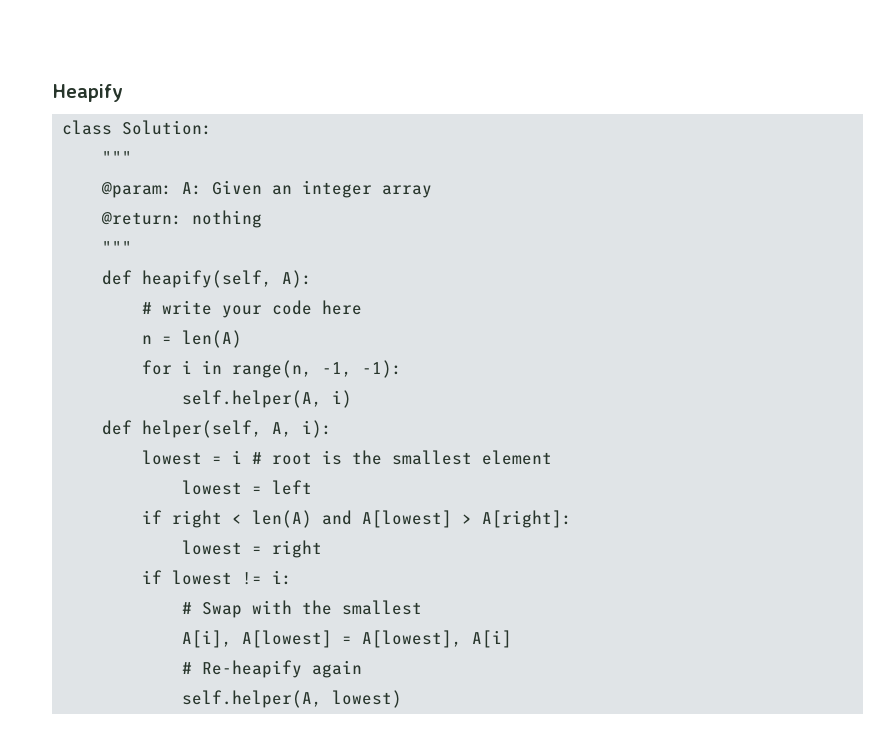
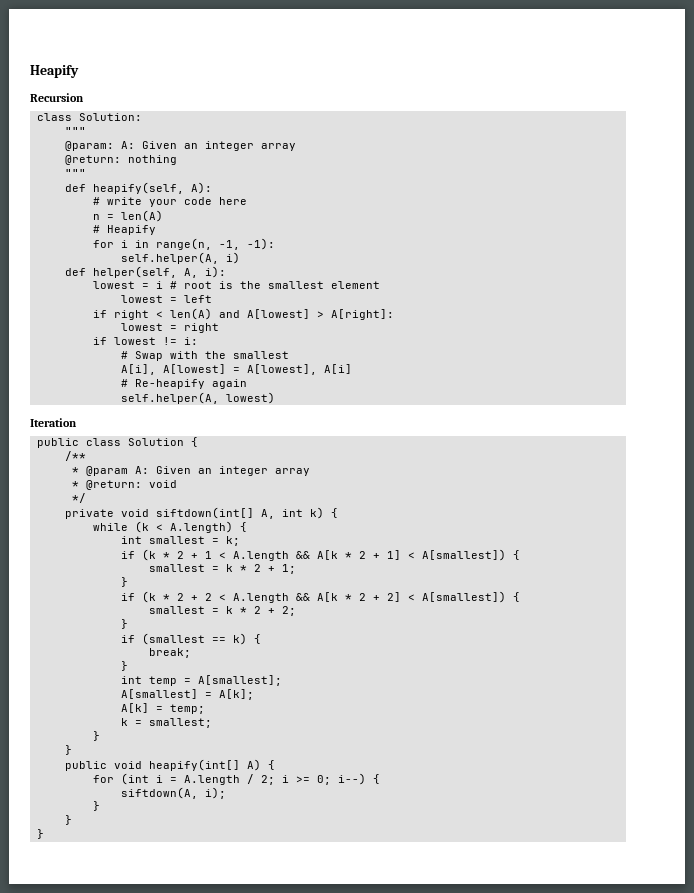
[52,84,123,102] Heapify -> [30,65,79,78] [30,93,84,102] Heapify // Recursion
(242, 339) none -> [92,225,156,235] // # Heapify
(402, 699) none -> [30,418,77,427] [36,437,198,448] [64,451,86,461] [71,466,310,476] [71,480,177,490] [71,493,86,503] [64,507,338,519] [92,521,247,533] [120,536,240,546] [120,549,520,561] [148,564,296,574] [120,577,128,587] [120,591,520,603] [148,606,296,616] [120,619,128,629] [120,633,261,645] [148,648,191,658] [120,661,128,671] [120,675,282,686] [120,689,254,700] [120,703,205,714] [120,718,212,728] [92,731,100,741] [64,745,72,755] [64,759,275,771] [92,773,380,785] [120,787,226,799] [92,801,100,811] [64,815,72,825] [36,829,44,839] // Iteration // public class Solution { // /** // * @param A: Given an integer array // * @return: void // */ // private void siftdown(int[] A, int k) { // while (k < A.length) { // int smallest = k; // if (k * 2 + 1 < A.length && A[k * 2 + 1] < A[smallest]) { // smallest = k * 2 + 1; // } // if (k * 2 + 2 < A.length && A[k * 2 + 2] < A[smallest]) { // smallest = k * 2 + 2; // } // if (smallest == k) { // break; // } // int temp = A[smallest]; // A[smallest] = A[k]; // A[k] = temp; // k = smallest; // } // } // public void heapify(int[] A) { // for (int i = A.length / 2; i >= 0; i--) { // siftdown(A, i); // } // } // }

